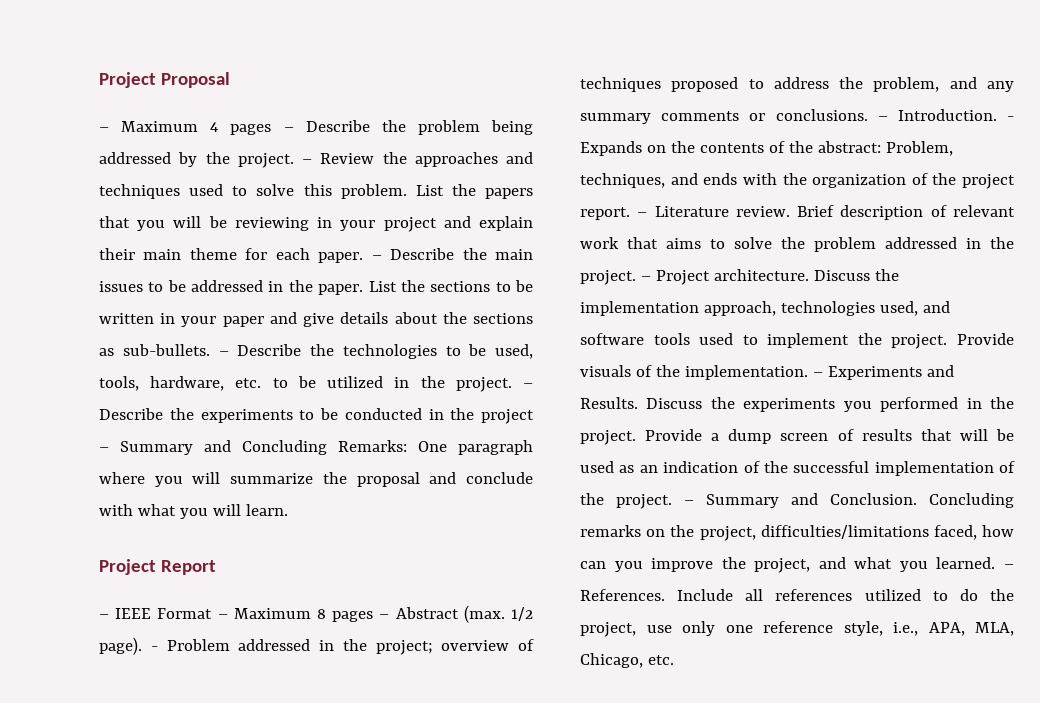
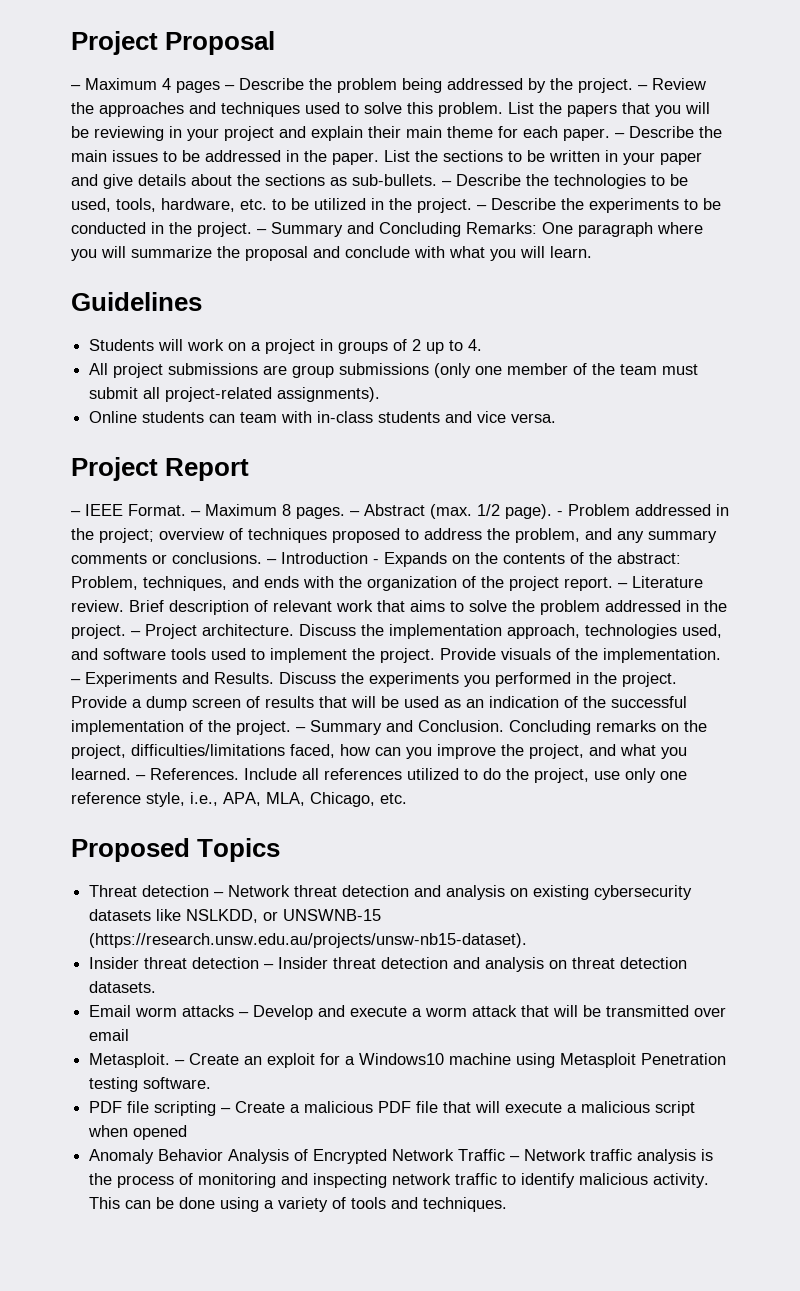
[481,409,534,424] project -> [197,222,252,237] project.
(288, 510) none -> [71,292,202,311] [89,339,483,354] [89,363,699,378] [89,387,381,402] [89,411,557,423] // Guidelines // Students will work on a project in groups of 2 up to 4. // All project submissions are group submissions (only one member of the team must submit all project-related assignments). // Online students can team with in-class students and vice versa.
[157,608,213,619] Format -> [128,504,186,516] Format.
[332,611,374,622] pages -> [296,507,345,519] pages.
[897,109,997,121] Introduction. -> [281,552,368,564] Introduction
(674, 660) none -> [71,838,281,862] [89,885,693,900] [89,909,382,923] [89,933,528,948] [89,957,688,972] [89,981,157,993] [89,1005,727,1020] [89,1029,130,1041] [89,1053,727,1068] [89,1077,212,1092] [89,1101,696,1116] [88,1125,188,1140] [89,1149,714,1164] [89,1173,710,1188] [89,1197,508,1212] // Proposed Topics // Threat detection – Network threat detection and analysis on existing cybersecurity datasets like NSLKDD, or UNSWNB-15 (https://research.unsw.edu.au/projects/unsw-nb15-dataset). // Insider threat detection – Insider threat detection and analysis on threat detection datasets. // Email worm attacks – Develop and execute a worm attack that will be transmitted over email // Metasploit. – Create an exploit for a Windows10 machine using Metasploit Penetration testing software. // PDF file scripting – Create a malicious PDF file that will execute a malicious script when opened // Anomaly Behavior Analysis of Encrypted Network Traffic – Network traffic analysis is the process of monitoring and inspecting network traffic to identify malicious activity. This can be done using a variety of tools and techniques.

